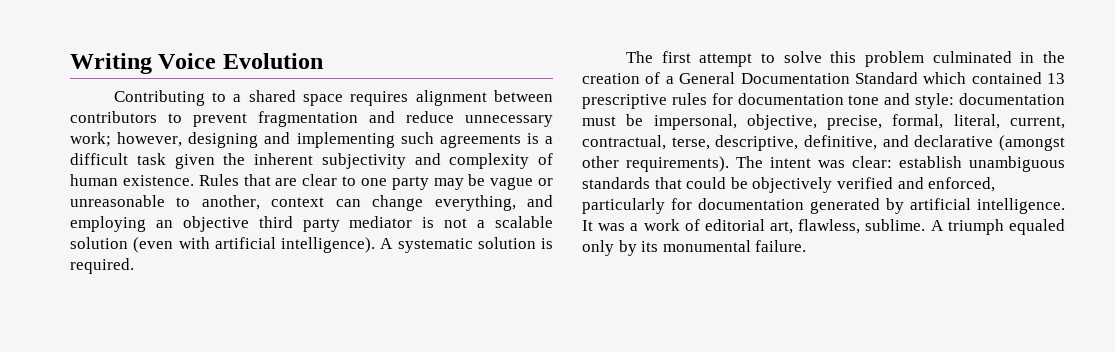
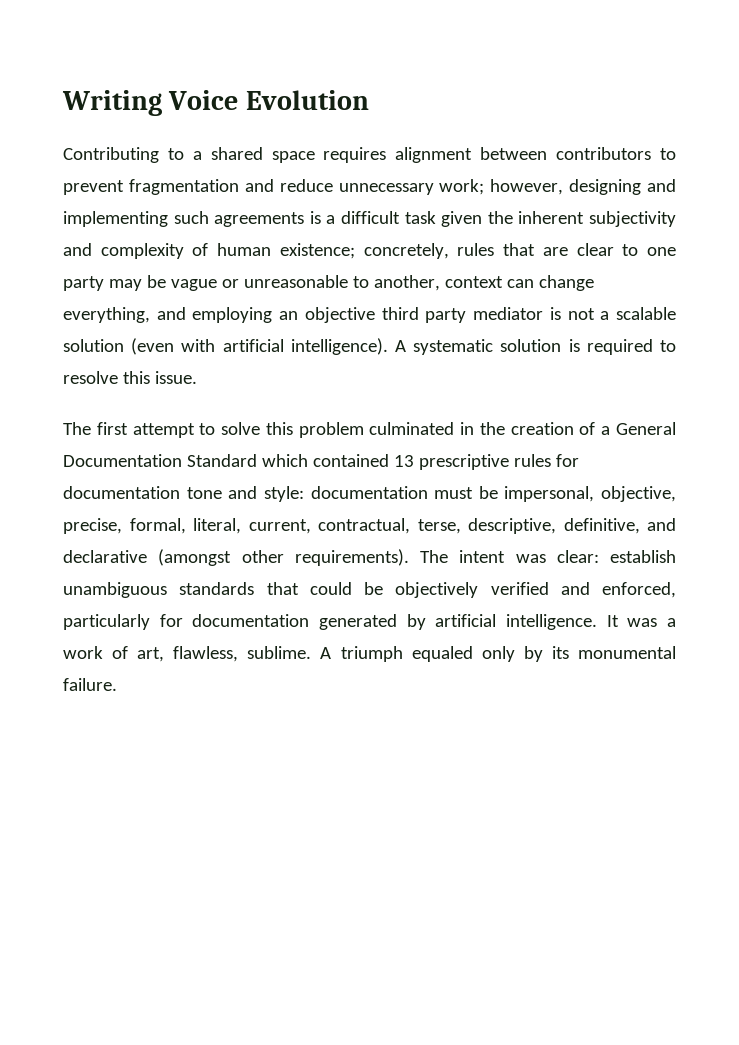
[122,174,239,186] existence. Rules -> [279,243,495,259] existence; concretely, rules
[70,258,134,274] required. -> [586,339,676,355] [63,371,197,384] required to resolve this issue.
[704,219,765,231] editorial -> (129, 652) none

